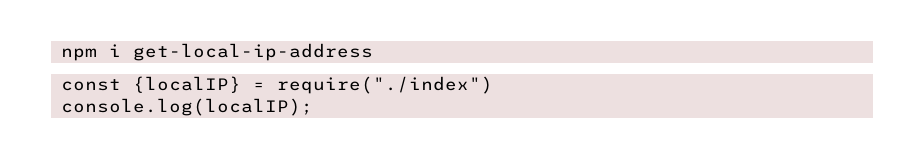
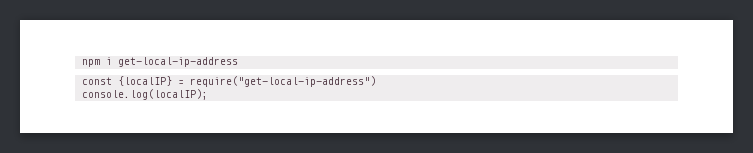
[276,76,493,94] require("./index") -> [189,76,376,87] require("get-local-ip-address")

